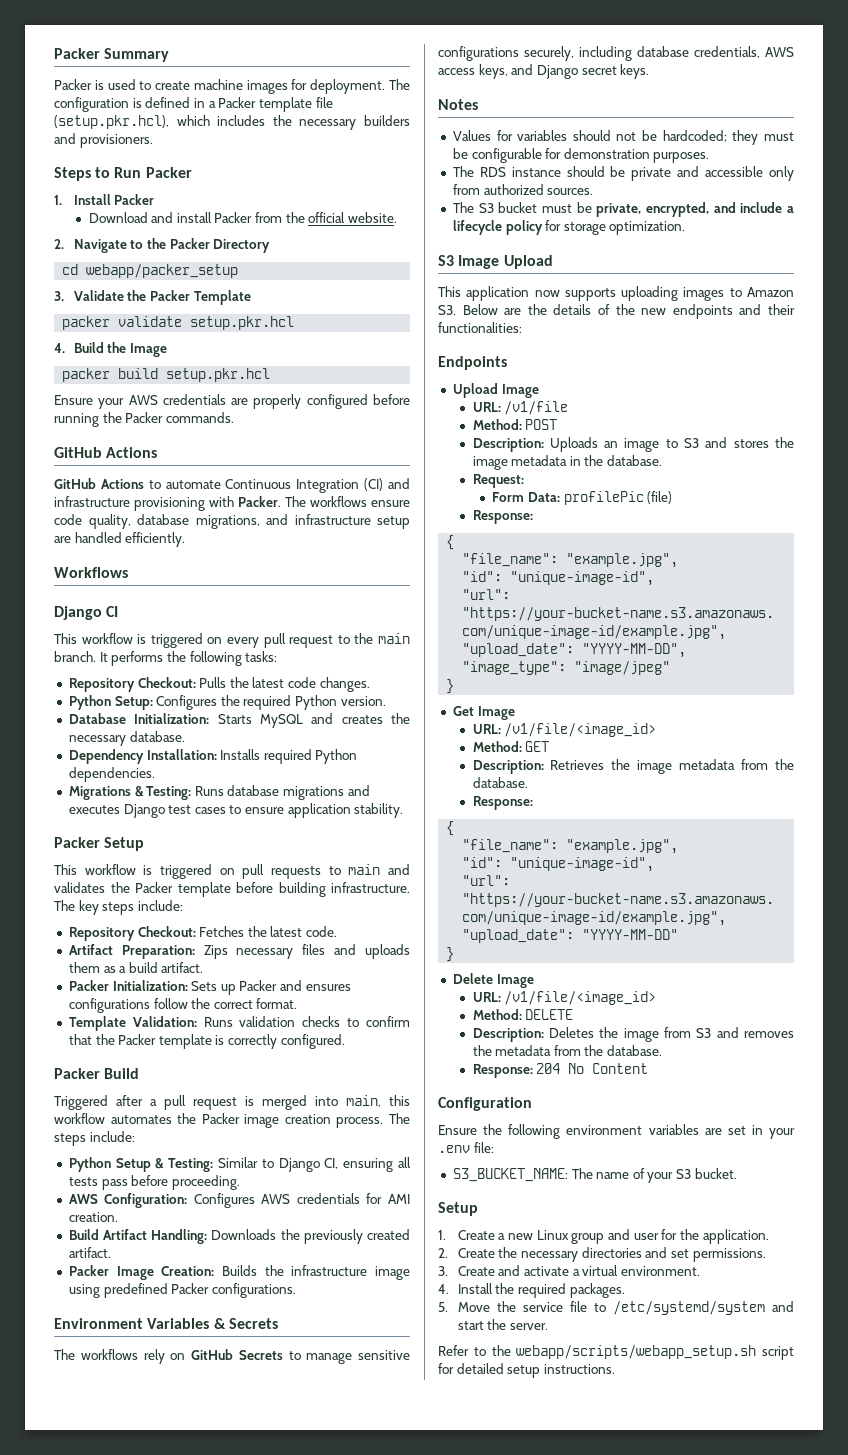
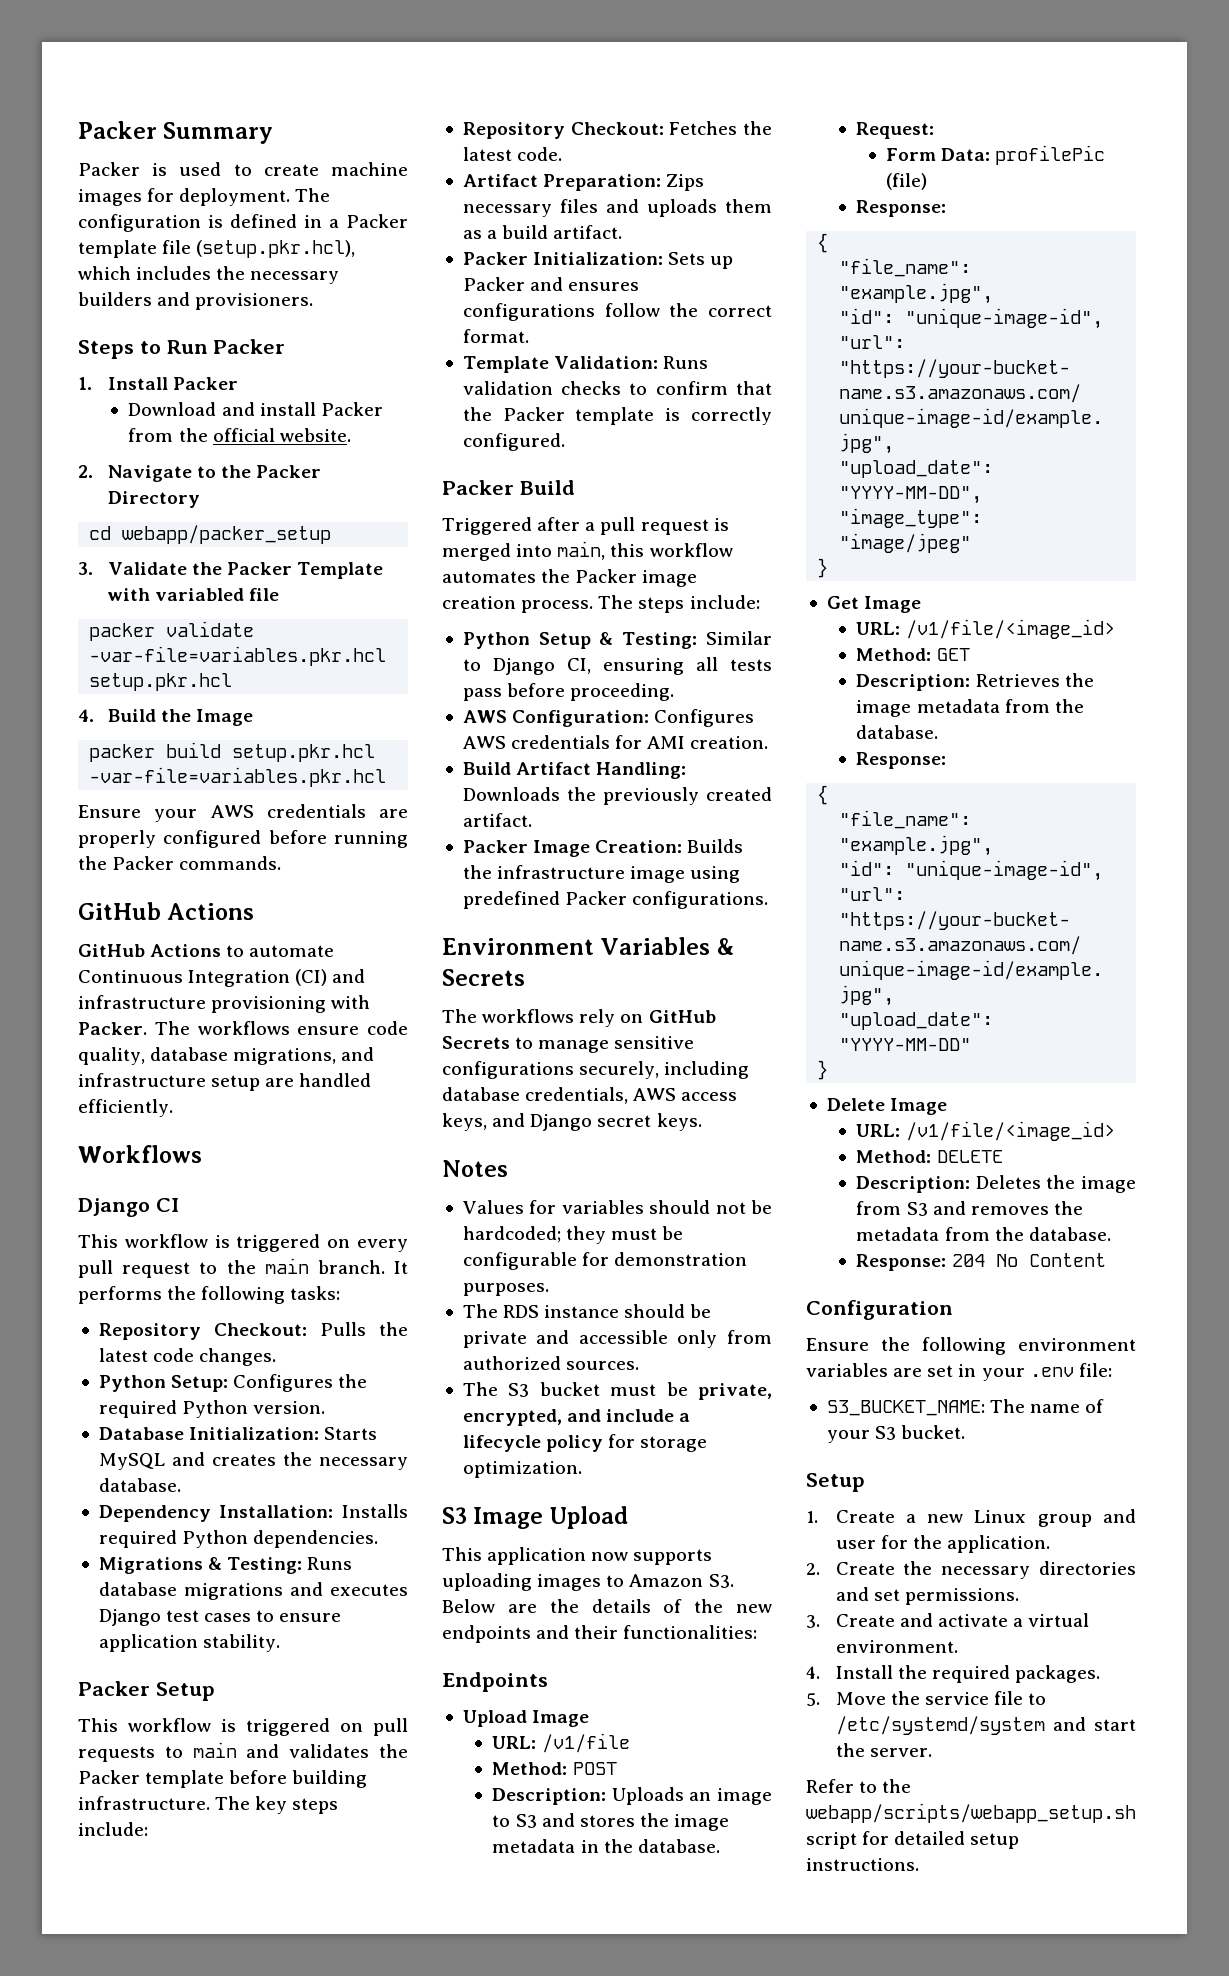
(251, 297) none -> [107,588,279,601] with variabled file
(183, 321) none -> [89,646,387,666] -var-file=variables.pkr.hcl
(271, 375) none -> [89,767,387,787] -var-file=variables.pkr.hcl

